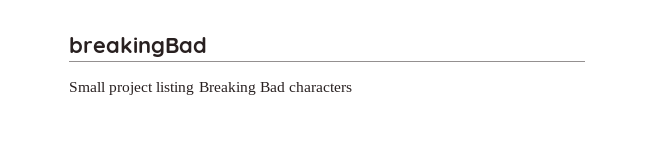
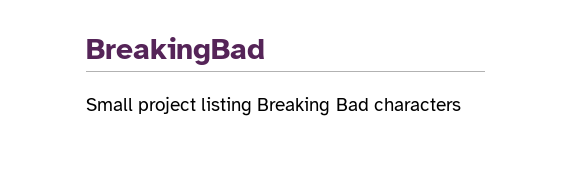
[69,37,207,57] breakingBad -> [86,37,265,65] BreakingBad

